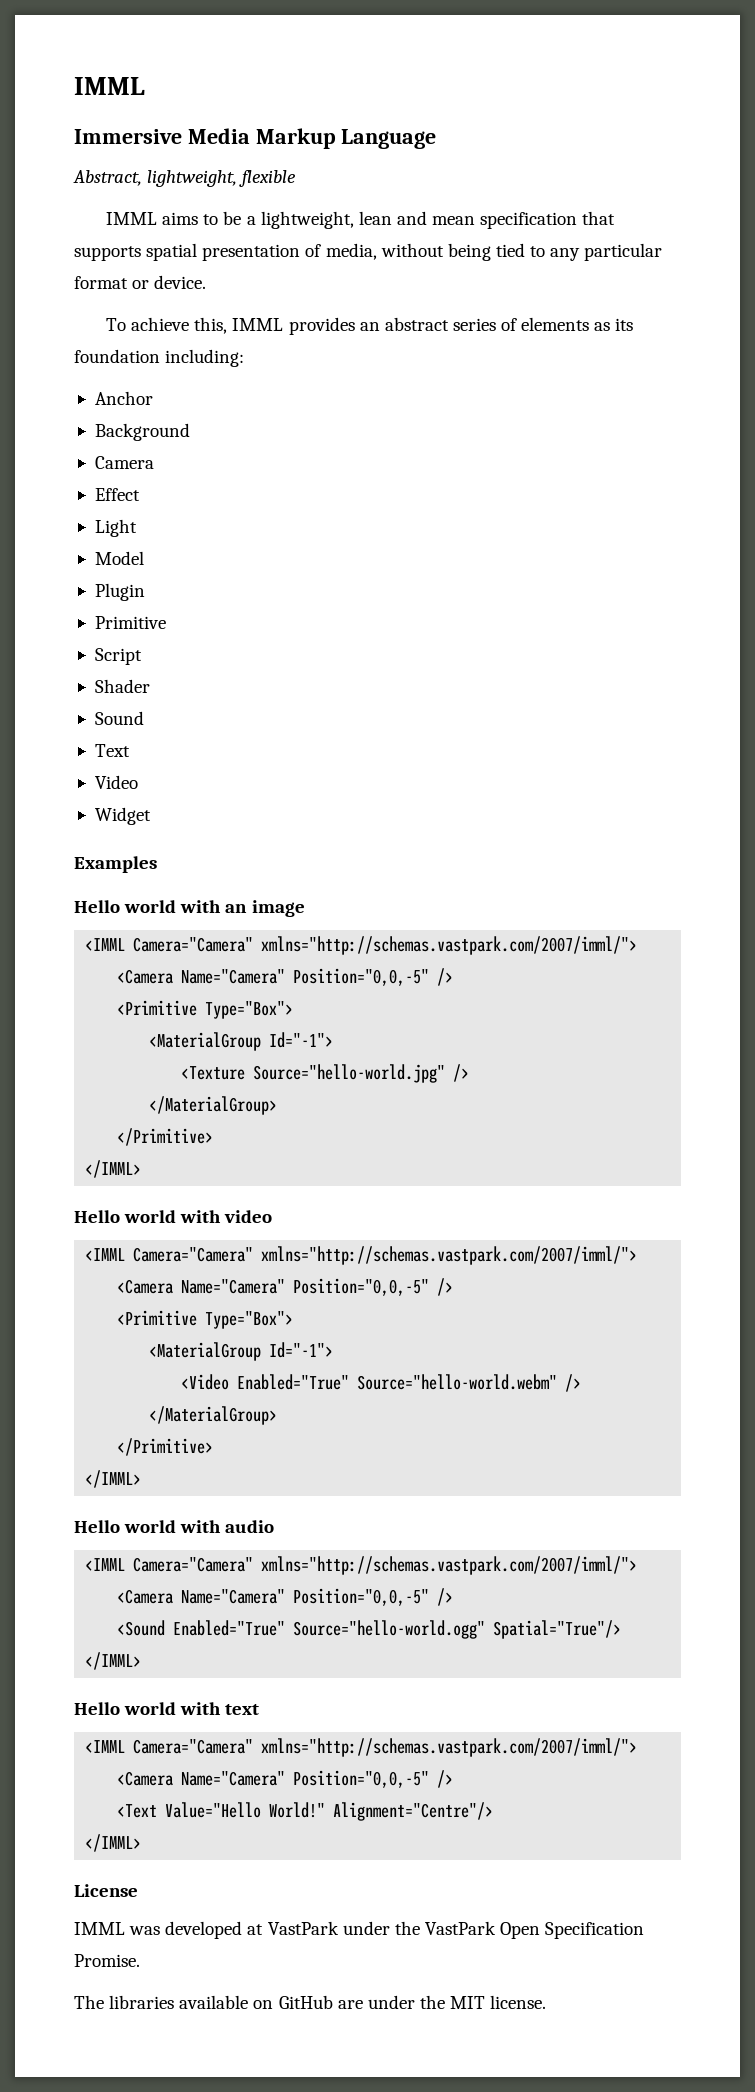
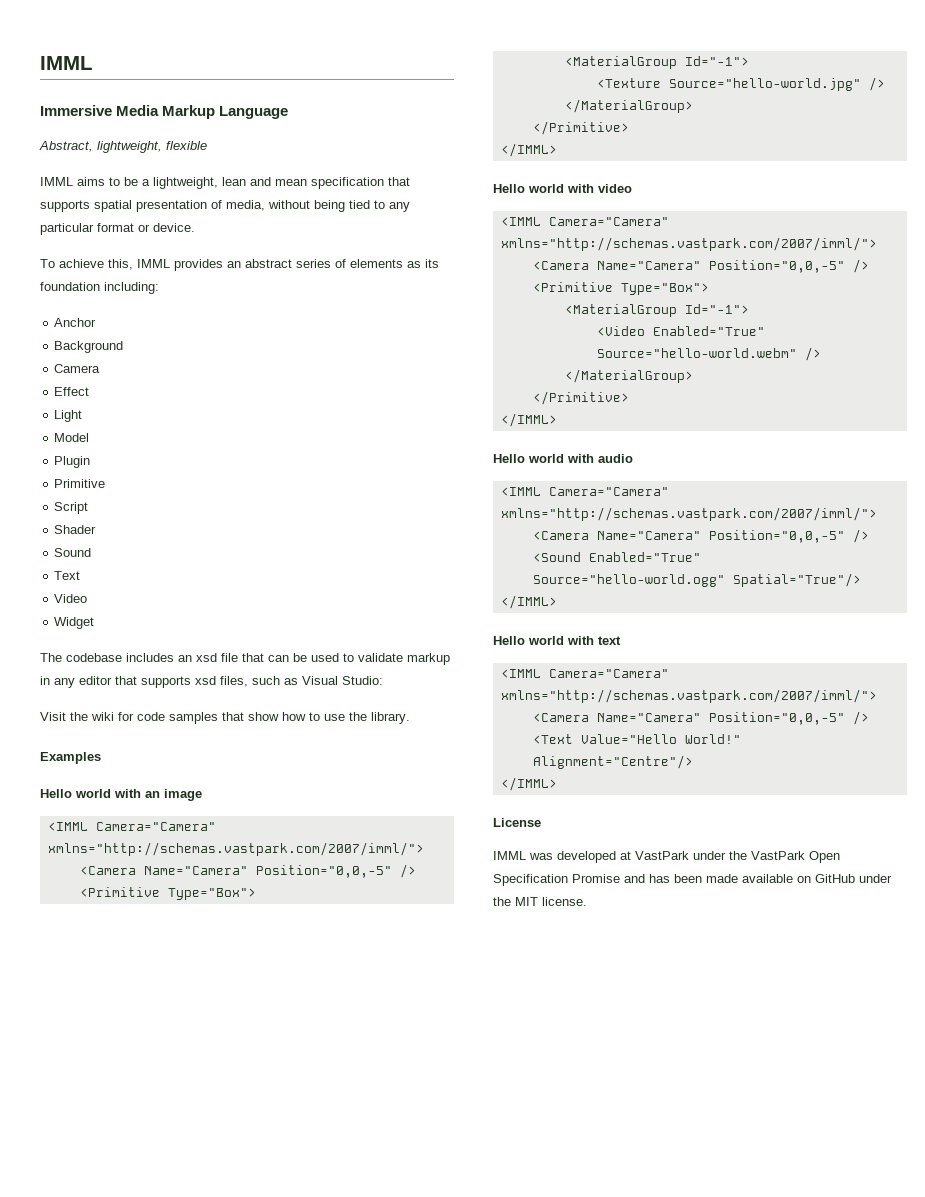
(151, 816) none -> [40,653,450,665] [40,676,383,688] [40,712,410,724] // The codebase includes an xsd file that can be used to validate markup in any editor that supports xsd files, such as Visual Studio: // Visit the wiki for code samples that show how to use the library.
[74,1954,140,1967] [74,1995,175,2009] Promise. // The libraries -> [572,874,738,883] Promise and has been made
[337,2000,363,2009] are -> (855, 878) none

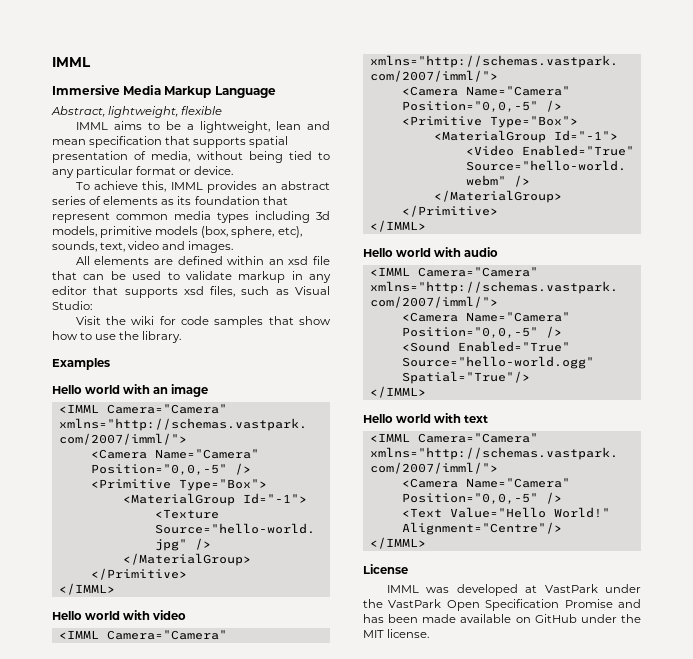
[104,282,159,294] [54,318,97,327] [54,341,124,353] [54,364,101,373] [54,387,90,396] [54,410,83,422] [54,433,90,442] [54,456,91,468] [54,479,106,488] [54,502,89,514] [54,525,97,534] [54,548,92,557] [54,571,81,580] [54,594,88,603] [54,617,95,629] [40,653,174,662] including: // Anchor // Background // Camera // Effect // Light // Model // Plugin // Primitive // Script // Shader // Sound // Text // Video // Widget // The codebase includes -> [262,196,288,205] [52,211,330,223] [52,226,302,238] [52,241,234,253] [75,256,265,265] that represent common media types including 3d models, primitive models (box, sphere, etc), sounds, text, video and images. // All elements are defined within

